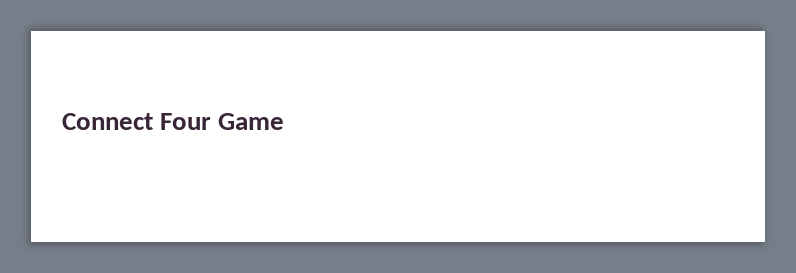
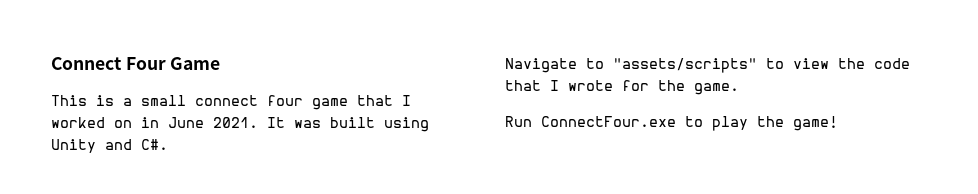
(285, 121) none -> [51,95,411,110] [51,117,429,132] [51,139,168,153] [505,58,910,73] [505,80,739,95] [505,116,838,131] // This is a small connect four game that I worked on in June 2021. It was built using Unity and C#. // Navigate to "assets/scripts" to view the code that I wrote for the game. // Run ConnectFour.exe to play the game!

